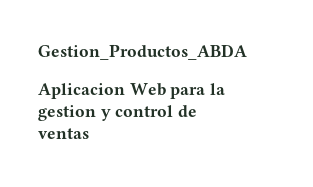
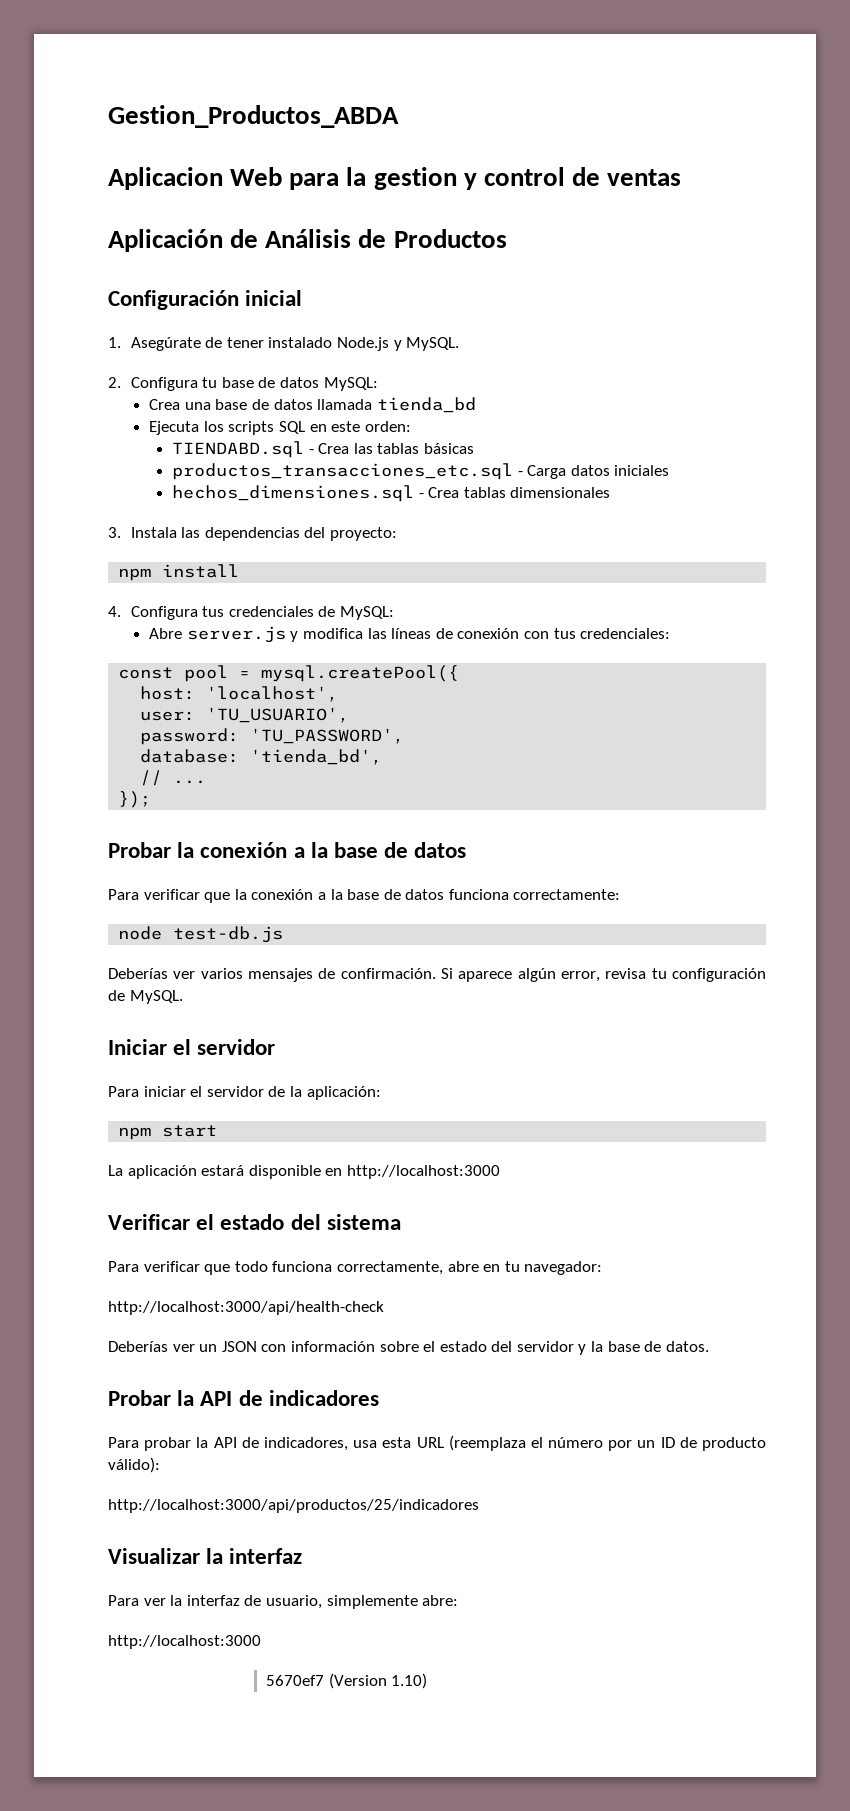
(89, 133) none -> [108,229,507,252] [108,290,303,310] [108,337,460,351] [108,377,378,391] [149,397,476,413] [149,421,411,435] [171,441,474,458] [171,463,670,480] [171,485,611,502] [108,527,397,541] [118,564,240,581] [108,606,394,620] [149,626,671,643] [118,665,460,682] [140,686,339,702] [140,707,350,723] [140,728,405,745] [140,749,383,765] [140,770,207,786] [118,791,152,808] [108,842,467,858] [108,889,621,903] [118,926,284,943] [108,968,766,982] [108,990,183,1004] [108,1039,276,1055] [108,1086,381,1100] [118,1125,218,1140] [108,1165,500,1179] [108,1214,401,1230] [108,1261,603,1275] [108,1301,384,1315] [108,1341,709,1355] [108,1390,379,1406] [108,1435,766,1451] [108,1457,160,1473] [108,1499,479,1513] [108,1548,303,1564] [108,1595,459,1609] [108,1635,261,1649] [266,1673,428,1689] // Aplicación de Análisis de Productos // Configuración inicial // 1. Asegúrate de tener instalado Node.js y MySQL. // 2. Configura tu base de datos MySQL: // Crea una base de datos llamada tienda_bd // Ejecuta los scripts SQL en este orden: // TIENDABD.sql - Crea las tablas básicas // productos_transacciones_etc.sql - Carga datos iniciales // hechos_dimensiones.sql - Crea tablas dimensionales // 3. Instala las dependencias del proyecto: // npm install // 4. Configura tus credenciales de MySQL: // Abre server.js y modifica las líneas de conexión con tus credenciales: // const pool = mysql.createPool({ // host: 'localhost', // user: 'TU_USUARIO', // password: 'TU_PASSWORD', // database: 'tienda_bd', // // ... // }); // Probar la conexión a la base de datos // Para verificar que la conexión a la base de datos funciona correctamente: // node test-db.js // Deberías ver varios mensajes de confirmación. Si aparece algún error, revisa tu configuración de MySQL. // Iniciar el servidor // Para iniciar el servidor de la aplicación: // npm start // La aplicación estará disponible en http://localhost:3000 // Verificar el estado del sistema // Para verificar que todo funciona correctamente, abre en tu navegador: // http://localhost:3000/api/health-check // Deberías ver un JSON con información sobre el estado del servidor y la base de datos. // Probar la API de indicadores // Para probar la API de indicadores, usa esta URL (reemplaza el número por un ID de producto válido): // http://localhost:3000/api/productos/25/indicadores // Visualizar la interfaz // Para ver la interfaz de usuario, simplemente abre: // http://localhost:3000 // 5670ef7 (Version 1.10)

